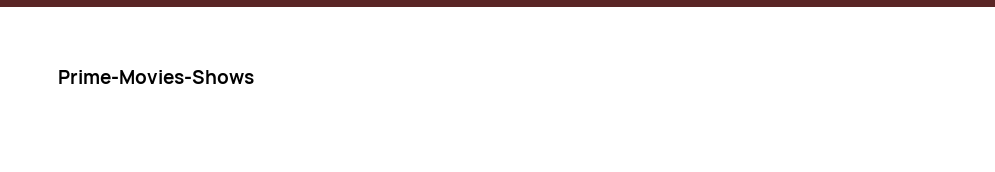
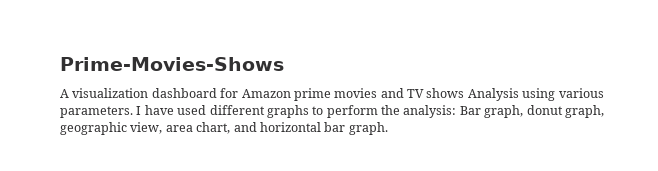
(254, 77) none -> [60,88,604,101] [60,105,604,118] [60,122,388,135] // A visualization dashboard for Amazon prime movies and TV shows Analysis using various parameters. I have used different graphs to perform the analysis: Bar graph, donut graph, geographic view, area chart, and horizontal bar graph.

